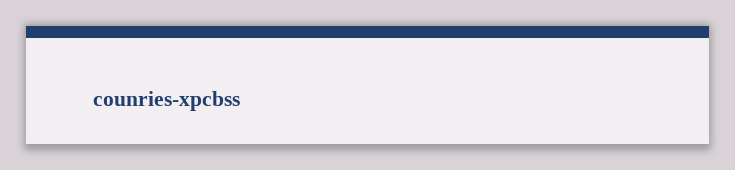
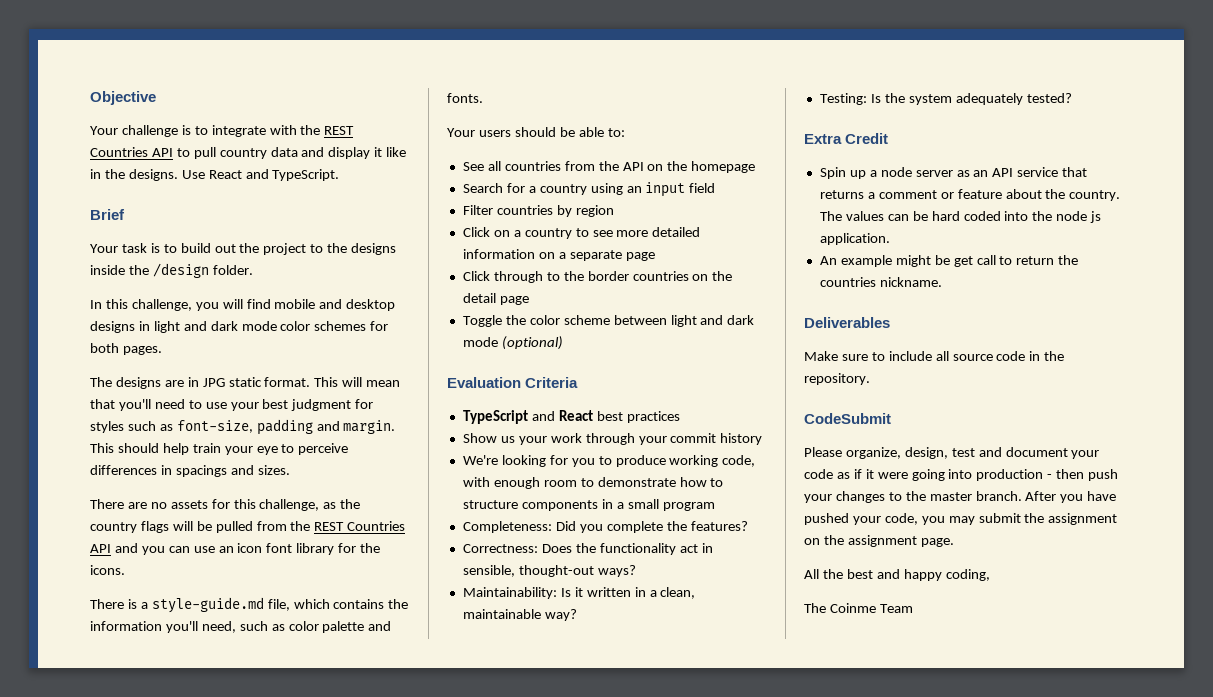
[93,91,240,111] counries-xpcbss -> [90,91,156,105] [90,125,355,137] [90,147,407,159] [90,169,340,181] [90,209,125,220] [90,243,397,255] [90,263,253,278] [90,299,396,311] [90,321,389,333] [90,343,162,355] [90,377,401,389] [90,399,374,411] [90,419,396,435] [90,443,349,455] [90,465,290,477] [90,499,361,511] [90,521,406,533] [90,543,381,555] [90,565,125,575] [90,597,409,613] [90,621,392,633] [447,93,483,103] [447,127,625,137] [462,161,756,173] [462,182,716,197] [462,205,614,217] [462,227,701,239] [462,249,655,261] [462,271,733,283] [462,293,529,305] [462,315,755,327] [462,336,563,350] [447,377,579,388] [462,410,680,424] [462,433,763,445] [462,455,756,467] [462,477,724,489] [462,499,715,511] [462,521,748,533] [462,543,713,555] [462,565,636,577] [462,587,696,599] [462,609,577,621] [819,93,1072,105] [804,133,889,144] [819,167,1088,179] [819,189,1121,201] [819,211,1102,223] [819,233,890,245] [819,255,1079,267] [819,277,942,287] [804,317,890,328] [804,351,1065,361] [804,373,870,385] [804,413,891,424] [804,447,1100,459] [804,469,1119,481] [804,491,1117,503] [804,513,1118,525] [804,535,954,547] [804,569,990,581] [804,603,913,613] Objective // Your challenge is to integrate with the REST Countries API to pull country data and display it like in the designs. Use React and TypeScript. // Brief // Your task is to build out the project to the designs inside the /design folder. // In this challenge, you will find mobile and desktop designs in light and dark mode color schemes for both pages. // The designs are in JPG static format. This will mean that you'll need to use your best judgment for styles such as font-size, padding and margin. This should help train your eye to perceive differences in spacings and sizes. // There are no assets for this challenge, as the country flags will be pulled from the REST Countries API and you can use an icon font library for the icons. // There is a style-guide.md file, which contains the information you'll need, such as color palette and fonts. // Your users should be able to: // See all countries from the API on the homepage // Search for a country using an input field // Filter countries by region // Click on a country to see more detailed information on a separate page // Click through to the border countries on the detail page // Toggle the color scheme between light and dark mode (optional) // Evaluation Criteria // TypeScript and React best practices // Show us your work through your commit history // We're looking for you to produce working code, with enough room to demonstrate how to structure components in a small program // Completeness: Did you complete the features? // Correctness: Does the functionality act in sensible, thought-out ways? // Maintainability: Is it written in a clean, maintainable way? // Testing: Is the system adequately tested? // Extra Credit // Spin up a node server as an API service that returns a comment or feature about the country. The values can be hard coded into the node js application. // An example might be get call to return the countries nickname. // Deliverables // Make sure to include all source code in the repository. // CodeSubmit // Please organize, design, test and document your code as if it were going into production - then push your changes to the master branch. After you have pushed your code, you may submit the assignment on the assignment page. // All the best and happy coding, // The Coinme Team

